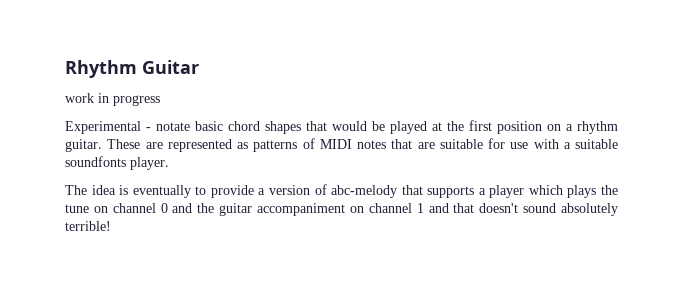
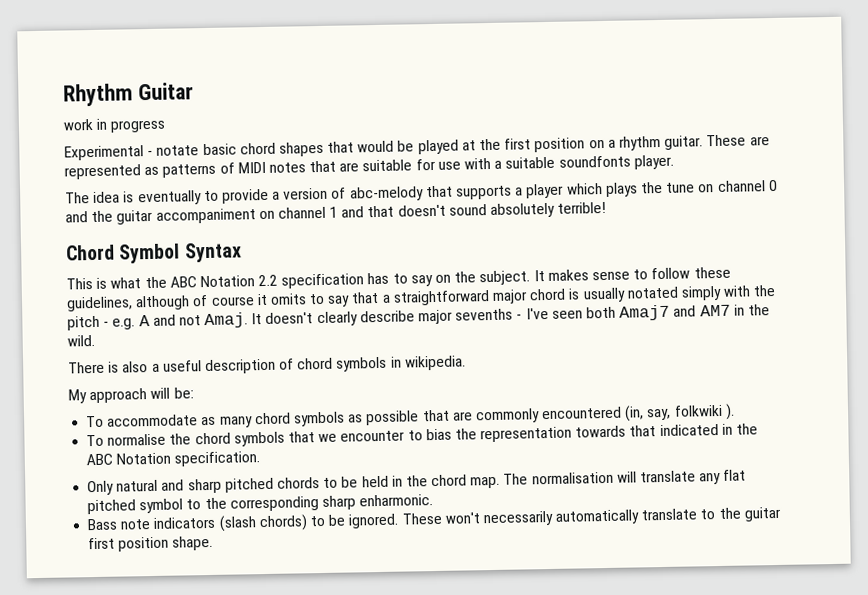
(111, 226) none -> [66,242,242,264] [66,266,731,290] [66,284,777,312] [67,304,770,331] [67,334,95,347] [68,355,466,375] [68,387,194,404] [86,403,735,428] [86,423,759,447] [86,451,261,467] [87,469,747,496] [87,494,434,515] [87,506,781,532] [88,535,214,552] // Chord Symbol Syntax // This is what the ABC Notation 2.2 specification has to say on the subject. It makes sense to follow these guidelines, although of course it omits to say that a straightforward major chord is usually notated simply with the pitch - e.g. A and not Amaj. It doesn't clearly describe major sevenths - I've seen both Amaj7 and AM7 in the wild. // There is also a useful description of chord symbols in wikipedia. // My approach will be: // To accommodate as many chord symbols as possible that are commonly encountered (in, say, folkwiki ). // To normalise the chord symbols that we encounter to bias the representation towards that indicated in the ABC Notation specification. // Only natural and sharp pitched chords to be held in the chord map. The normalisation will translate any flat pitched symbol to the corresponding sharp enharmonic. // Bass note indicators (slash chords) to be ignored. These won't necessarily automatically translate to the guitar first position shape.

